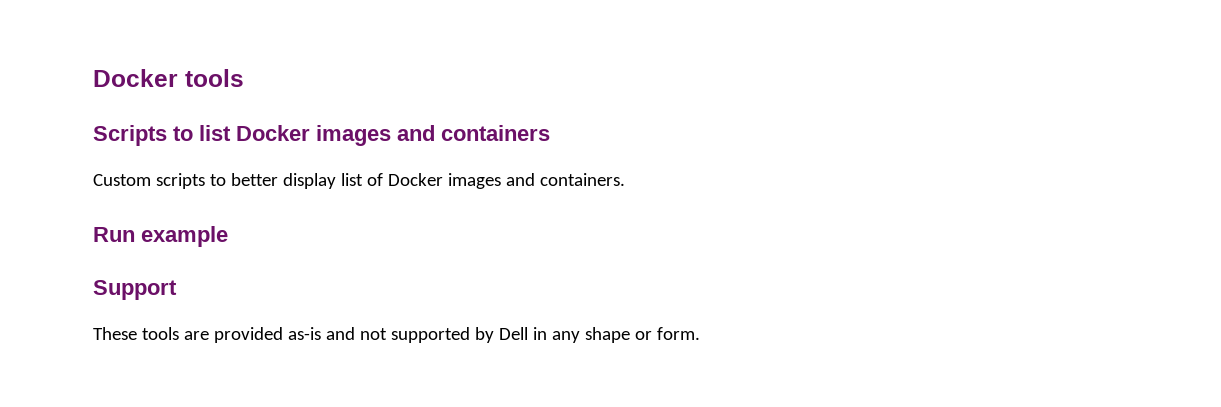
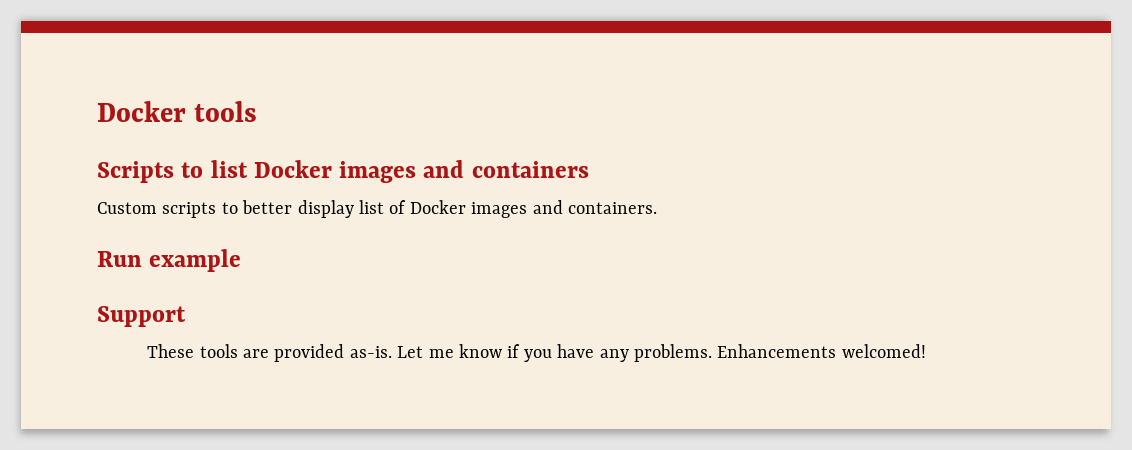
[287,327,700,343] as-is and not supported by Dell in any shape or form. -> [349,344,926,362] as-is. Let me know if you have any problems. Enhancements welcomed!

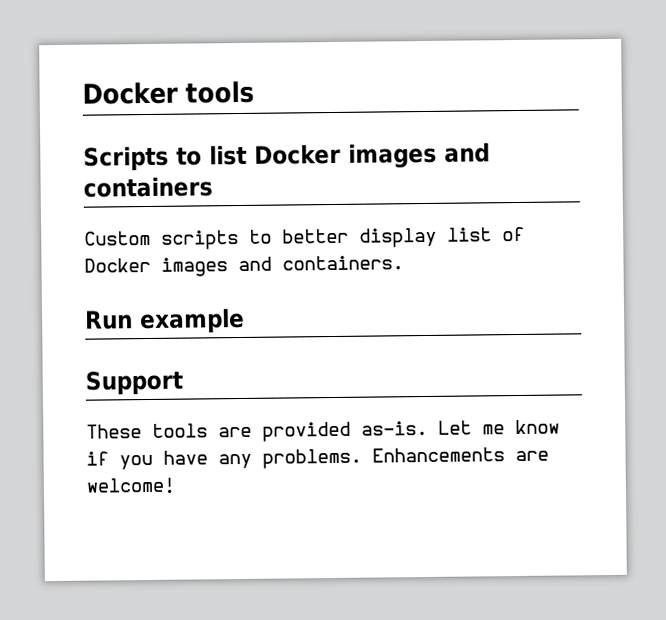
[841,344,926,358] welcomed! -> [515,450,549,462] [86,477,175,495] are welcome!

